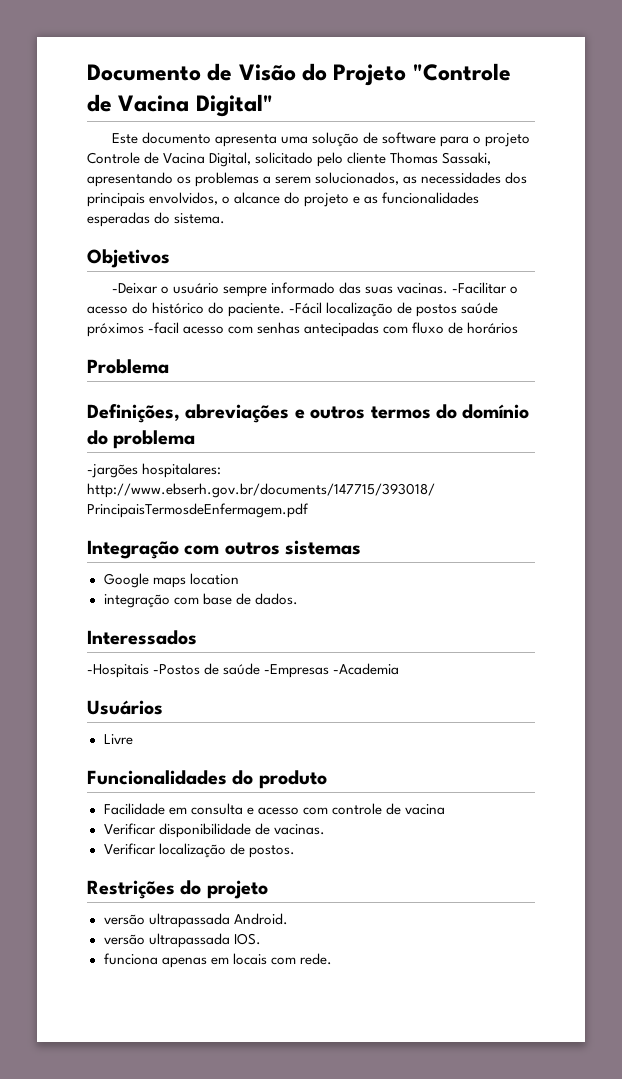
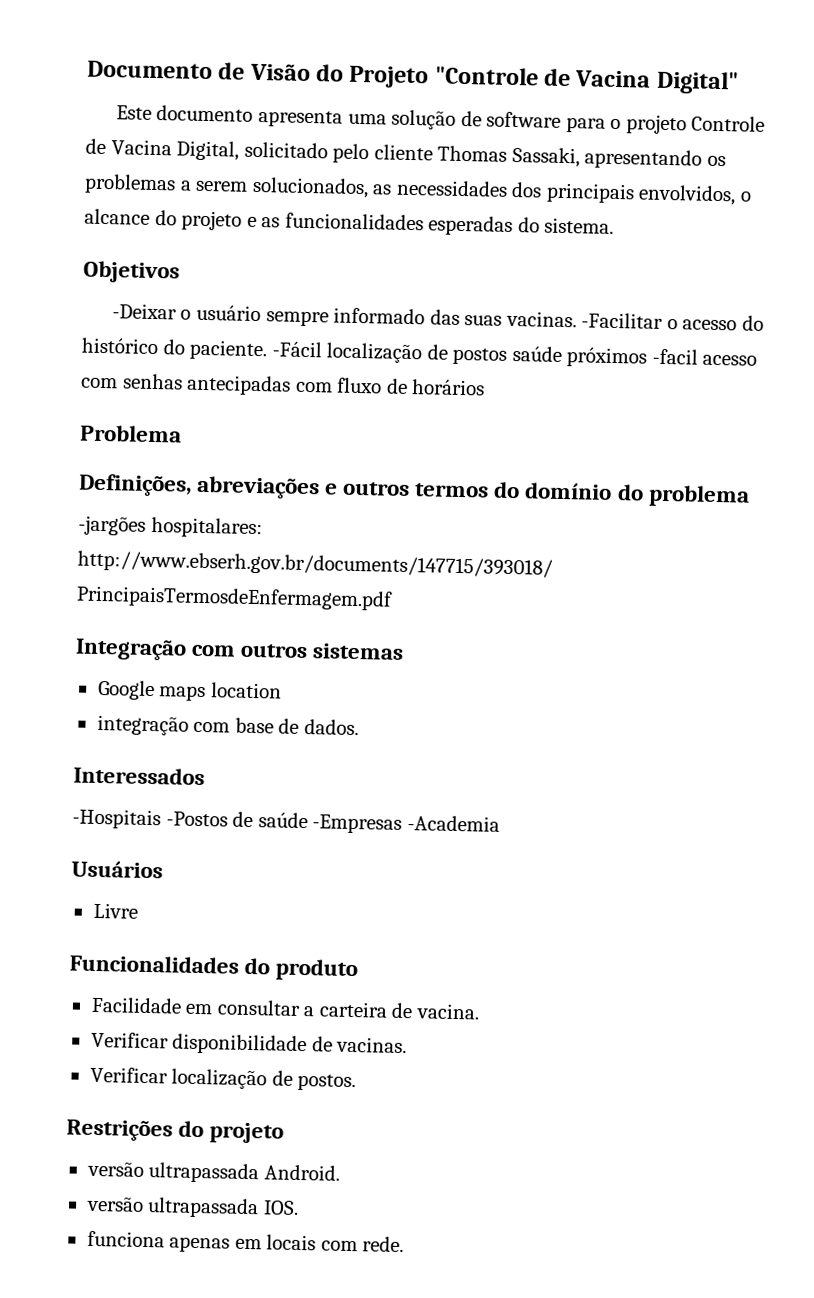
[190,803,445,815] consulta e acesso com controle de vacina -> [216,999,480,1020] consultar a carteira de vacina.

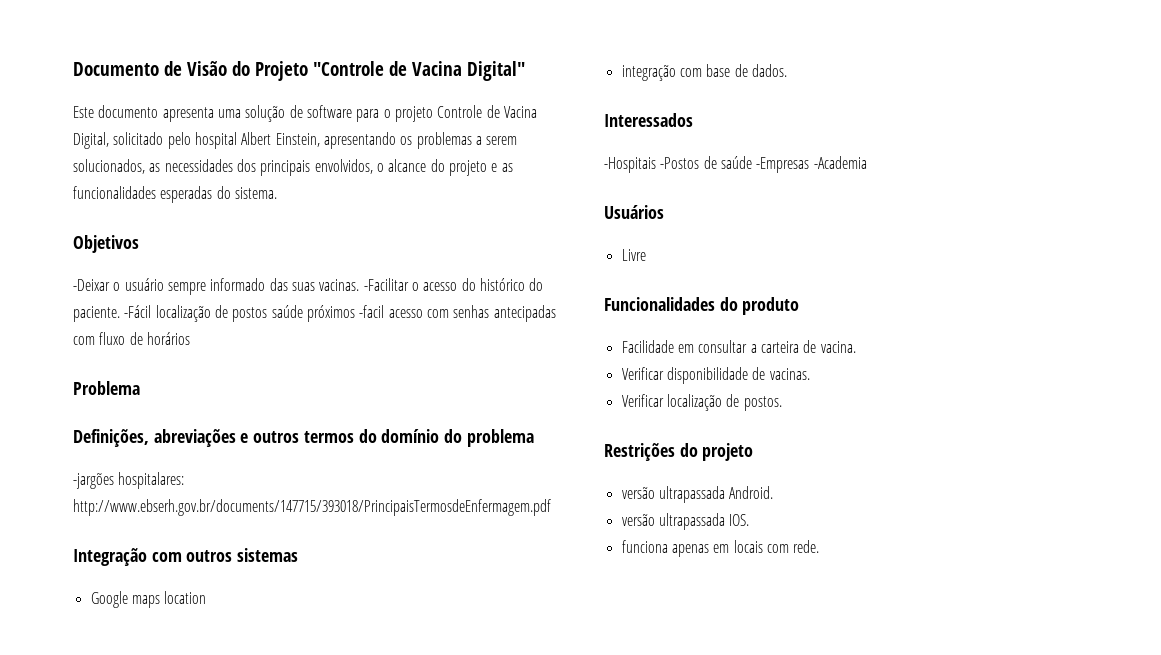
[373,144,580,168] cliente Thomas Sassaki, -> [194,132,320,149] hospital Albert Einstein,

